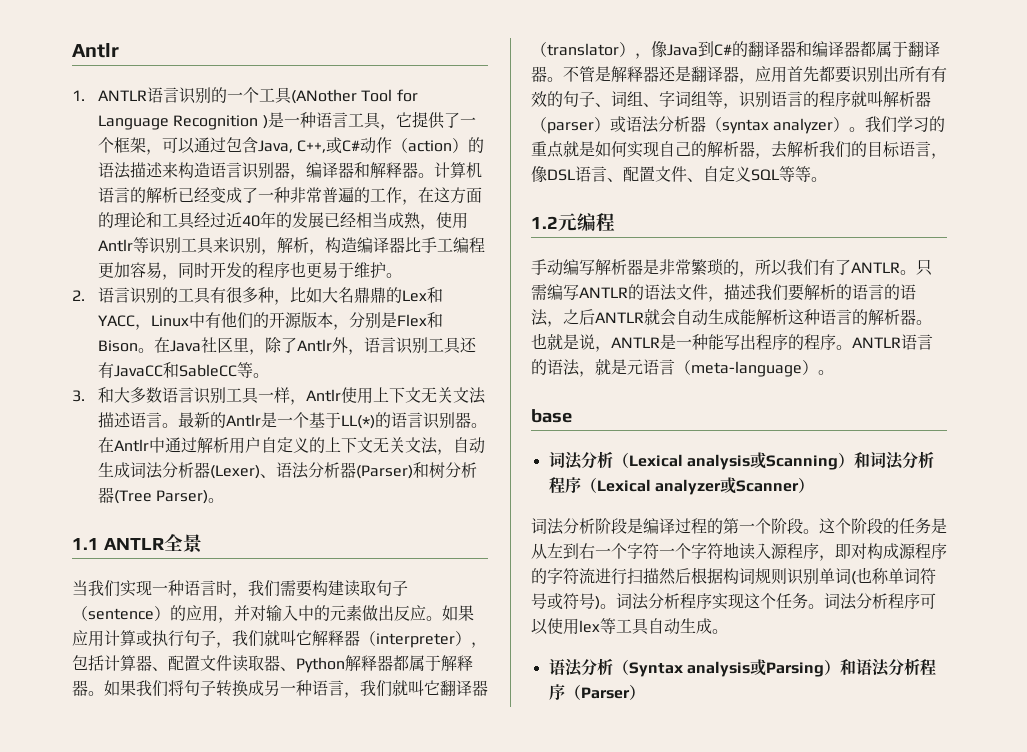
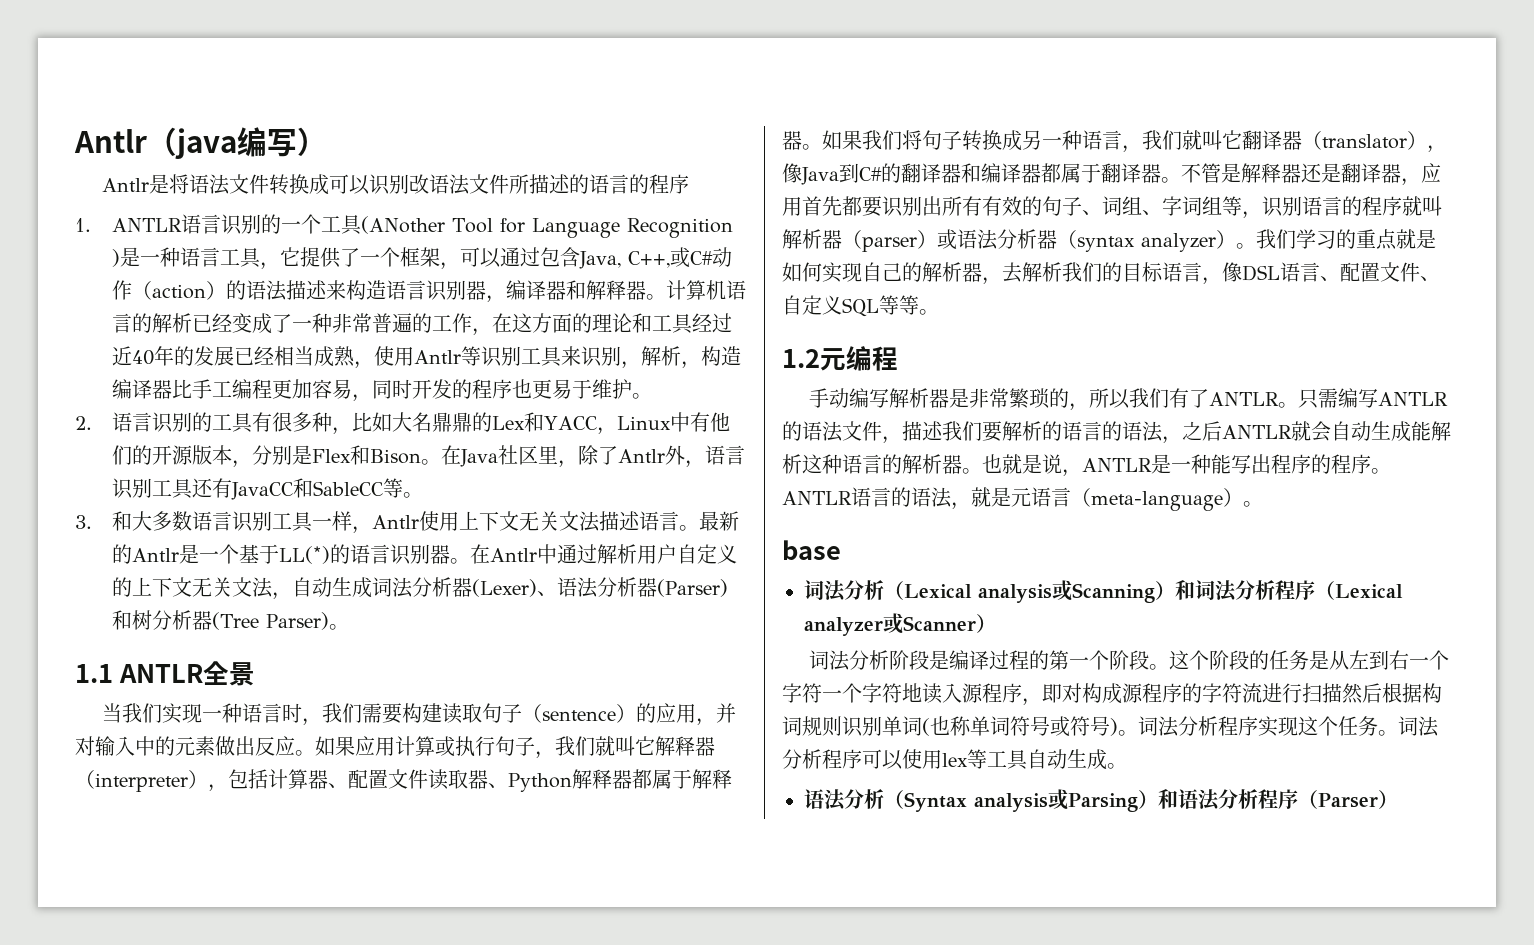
[72,43,119,58] Antlr -> [74,127,327,159] [102,174,690,195] Antlr（java编写） // Antlr是将语法文件转换成可以识别改语法文件所描述的语言的程序

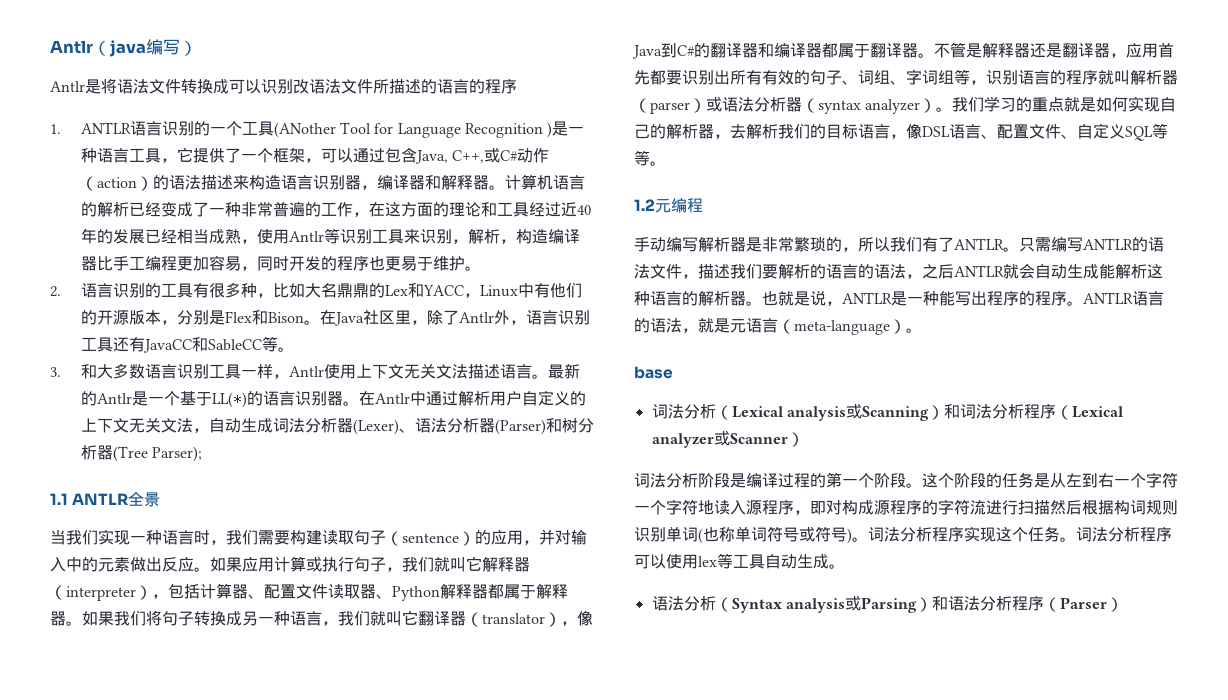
[265,612,349,630] Parser)。 -> [151,446,202,462] Parser);

